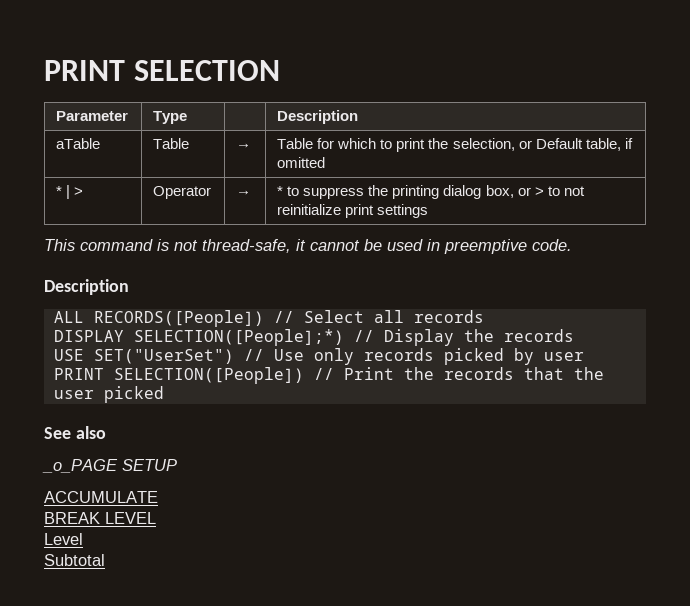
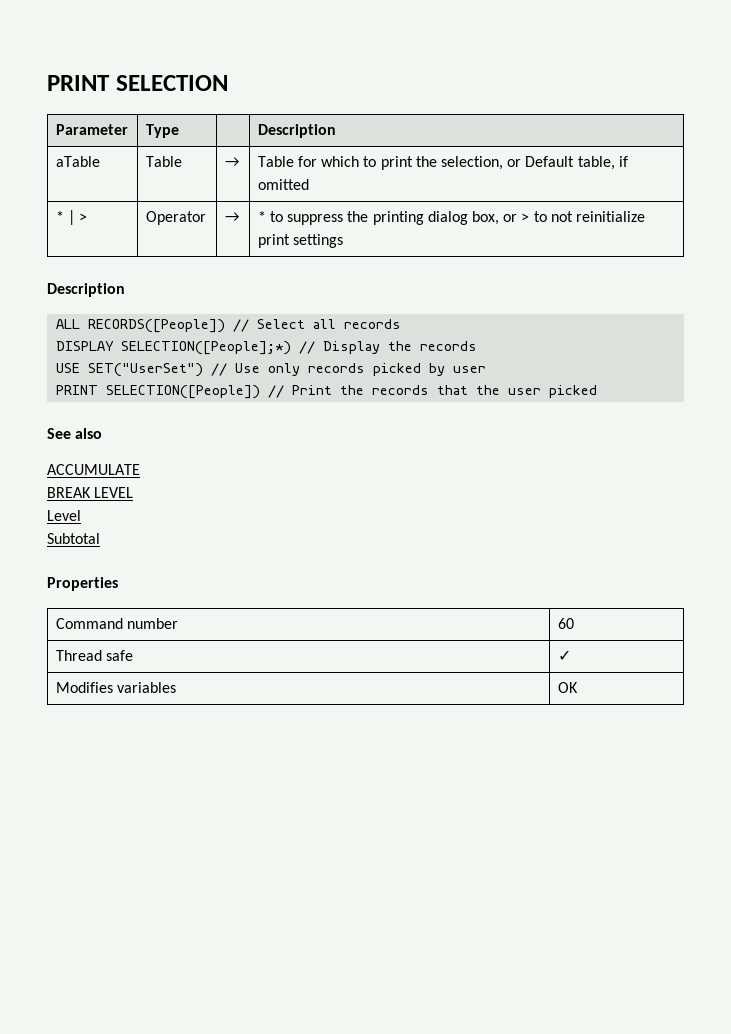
[44,239,572,254] // This command is not thread-safe, it cannot be used in preemptive code. -> (344, 241) none
[42,459,177,473] // _o_PAGE SETUP -> (103, 433) none
(105, 560) none -> [47,577,118,591] [55,618,179,629] [557,618,574,629] [55,650,134,661] [557,650,571,661] [55,682,177,693] [557,682,578,693] // Properties // Command number | 60 // Thread safe | ✓ // Modifies variables | OK

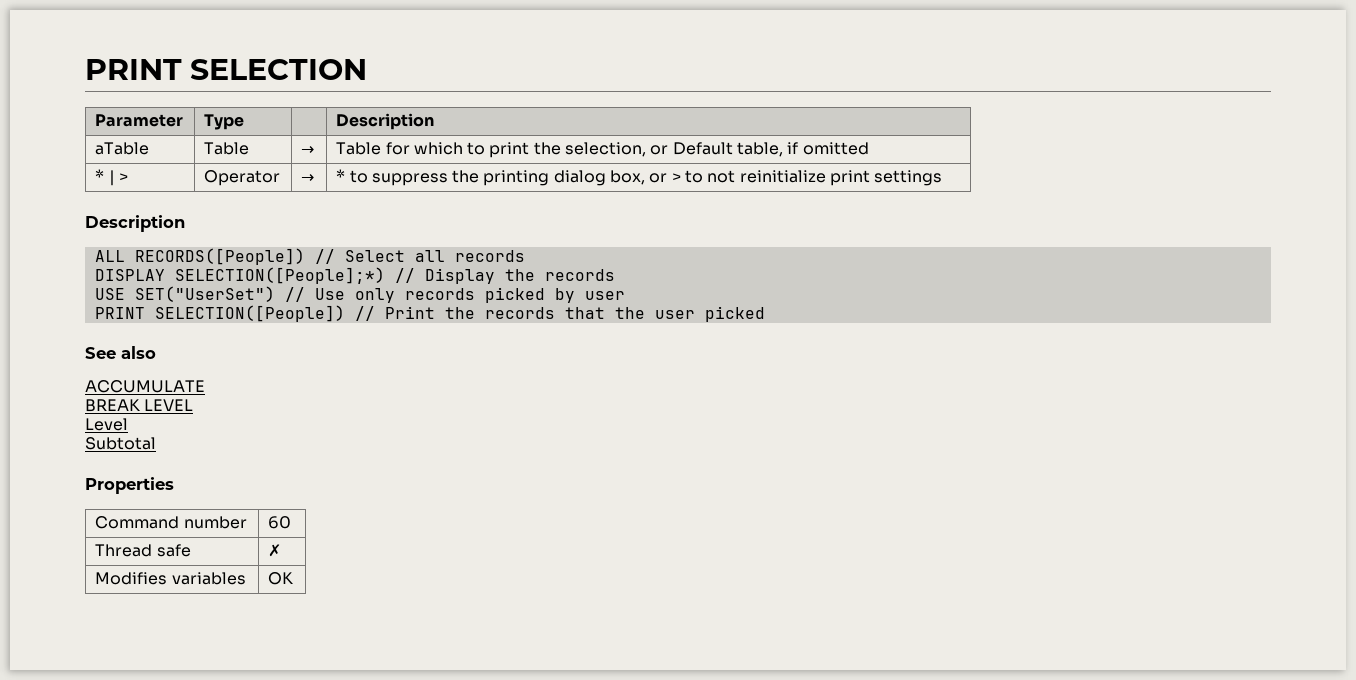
[557,650,571,661] ✓ -> [268,544,282,557] ✗

